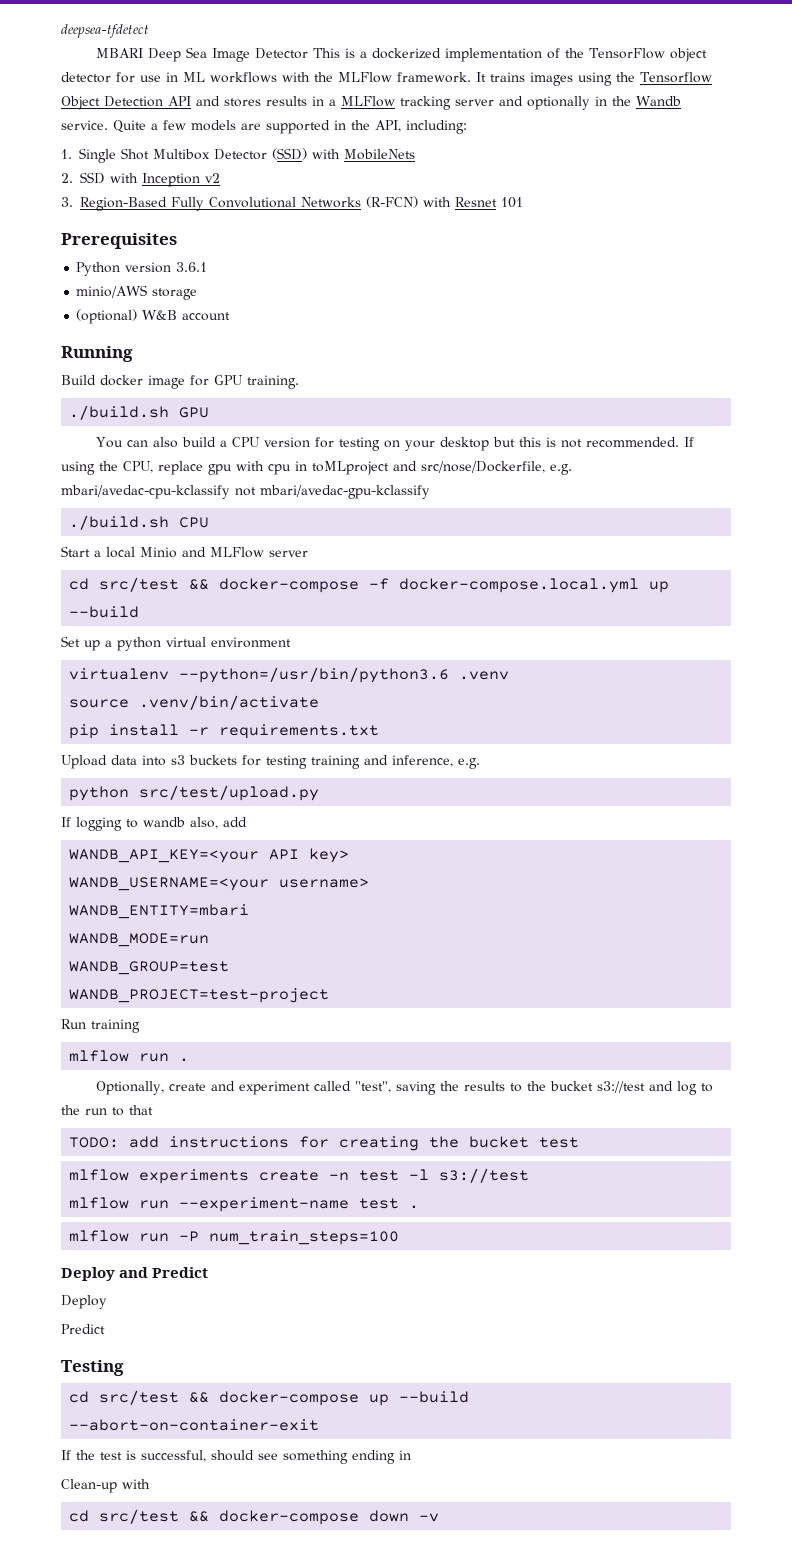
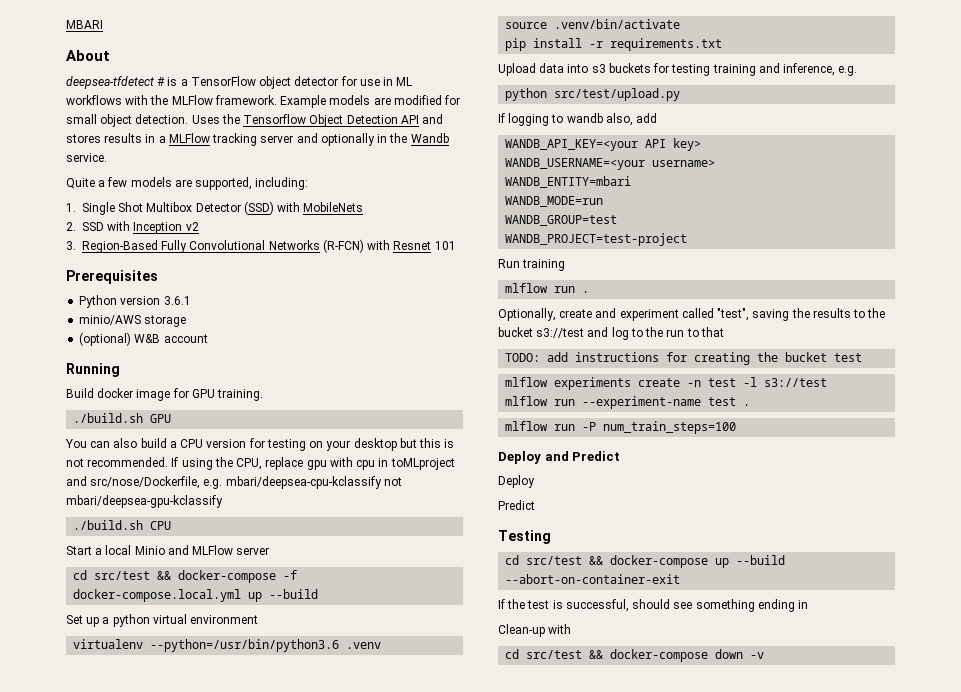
(61, 31) none -> [66,20,103,29] [66,50,110,61] MBARI // About //
[95,47,584,62] // MBARI Deep Sea Image Detector This is a dockerized implementation of the -> [157,77,188,86] # is a
[476,72,612,86] It trains images using -> [280,95,461,108] [66,114,220,127] Example models are modified for small object detection. Uses
(108, 125) none -> (107, 157) //
[266,120,401,134] supported in the API, -> [195,177,253,190] supported,
[61,485,430,499] mbari/avedac-cpu-kclassify not mbari/avedac-gpu-kclassify -> [225,476,402,489] [66,495,223,508] mbari/deepsea-cpu-kclassify not mbari/deepsea-gpu-kclassify

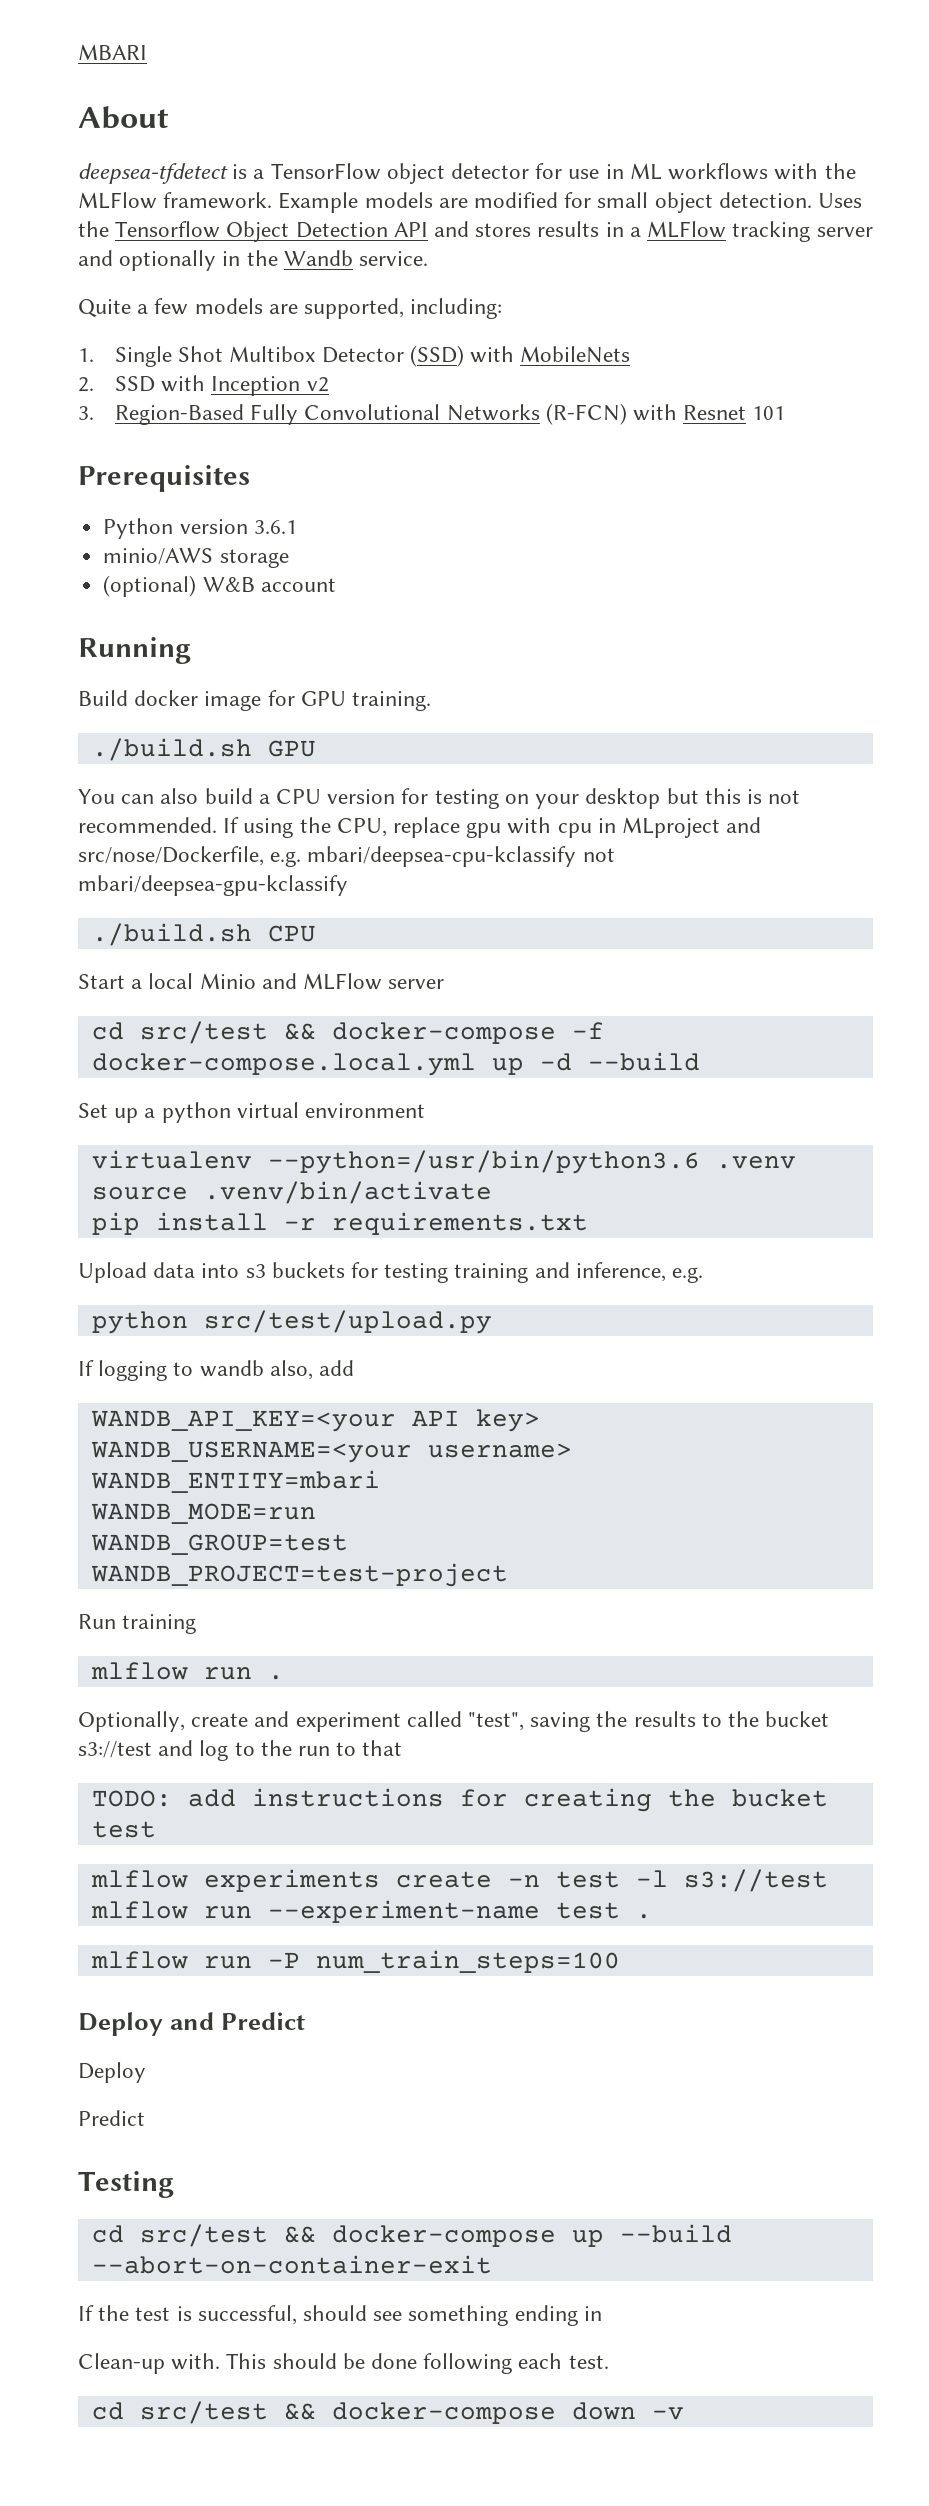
[157,77,166,86] # -> (228, 173) none
[390,458,455,470] toMLproject -> [622,817,721,838] MLproject
(263, 597) none -> [539,1053,572,1071] -d
[548,624,572,634] with -> [171,2353,609,2374] with. This should be done following each test.

